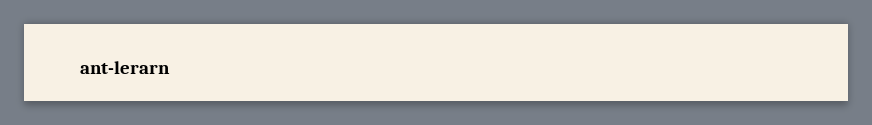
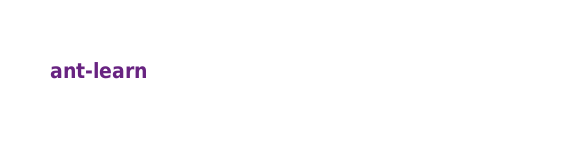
[80,61,170,74] ant-lerarn -> [50,62,147,79] ant-learn

